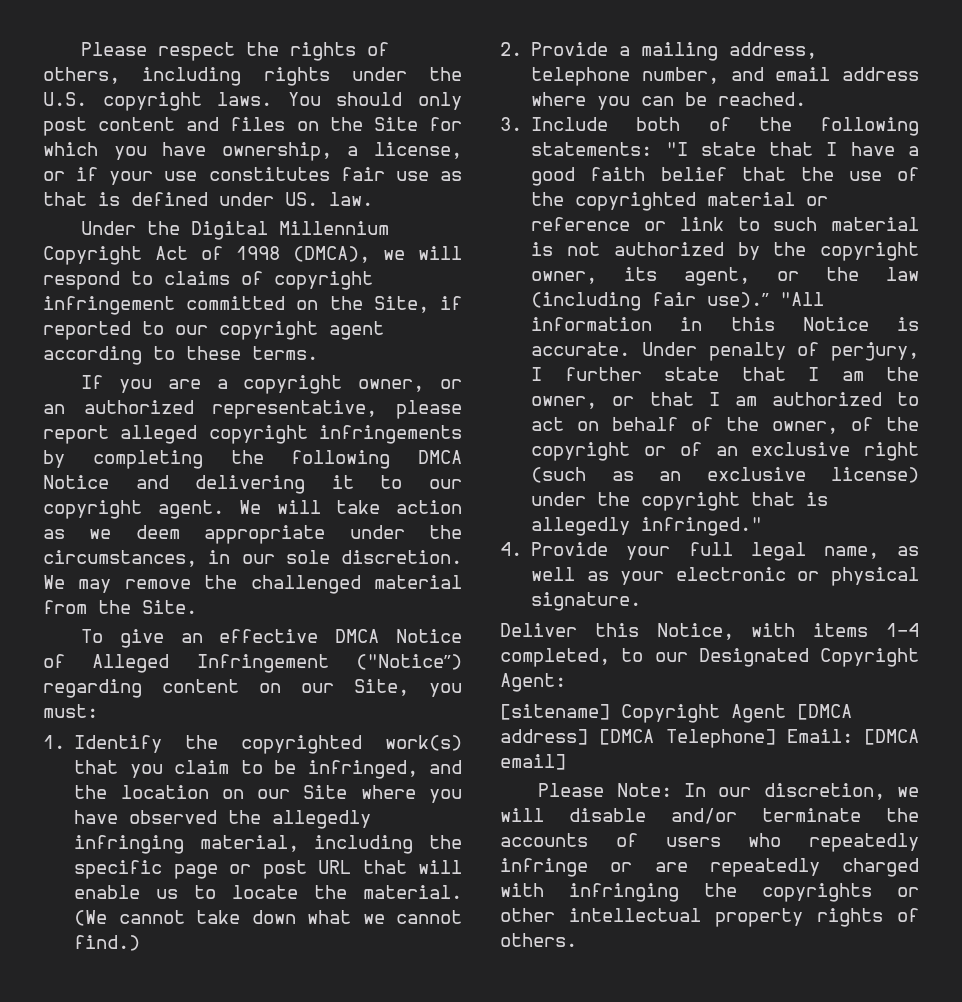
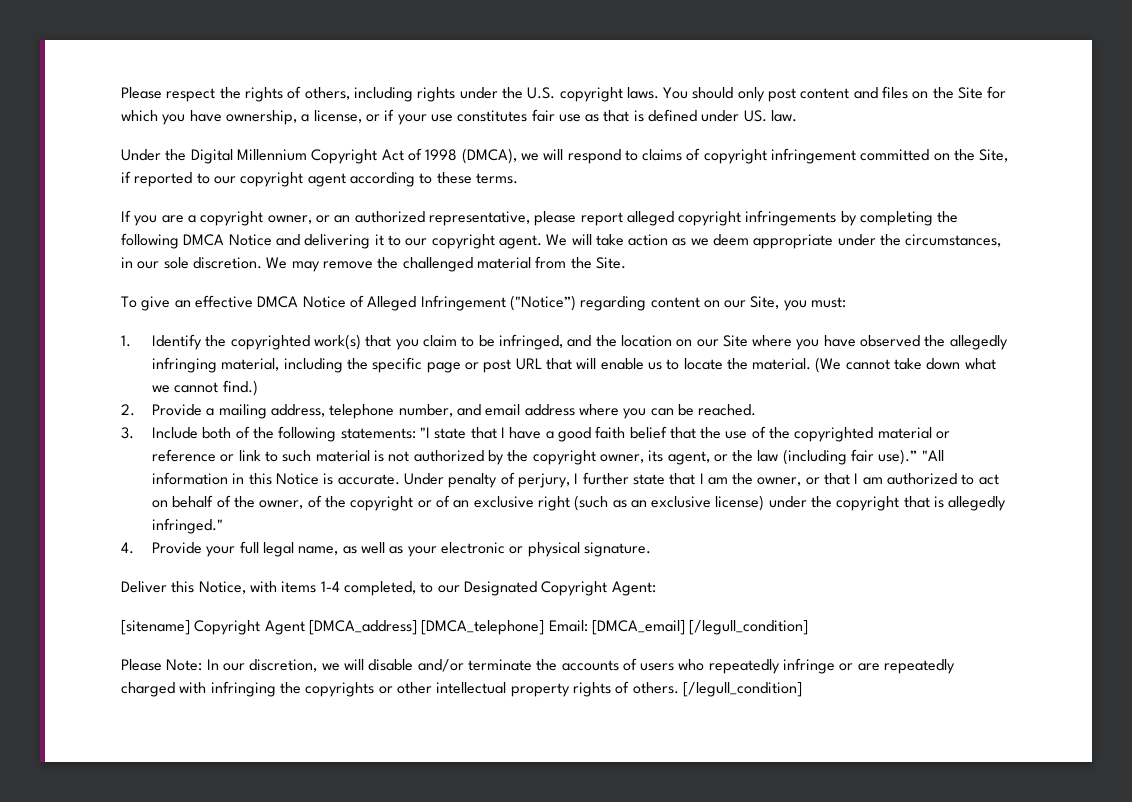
[797,704,852,720] [500,729,919,748] [500,754,566,770] [DMCA address] [DMCA Telephone] Email: [DMCA email] -> [308,620,809,635] [DMCA_address] [DMCA_telephone] Email: [DMCA_email] [/legull_condition]
(577, 940) none -> [682,682,802,697] [/legull_condition]

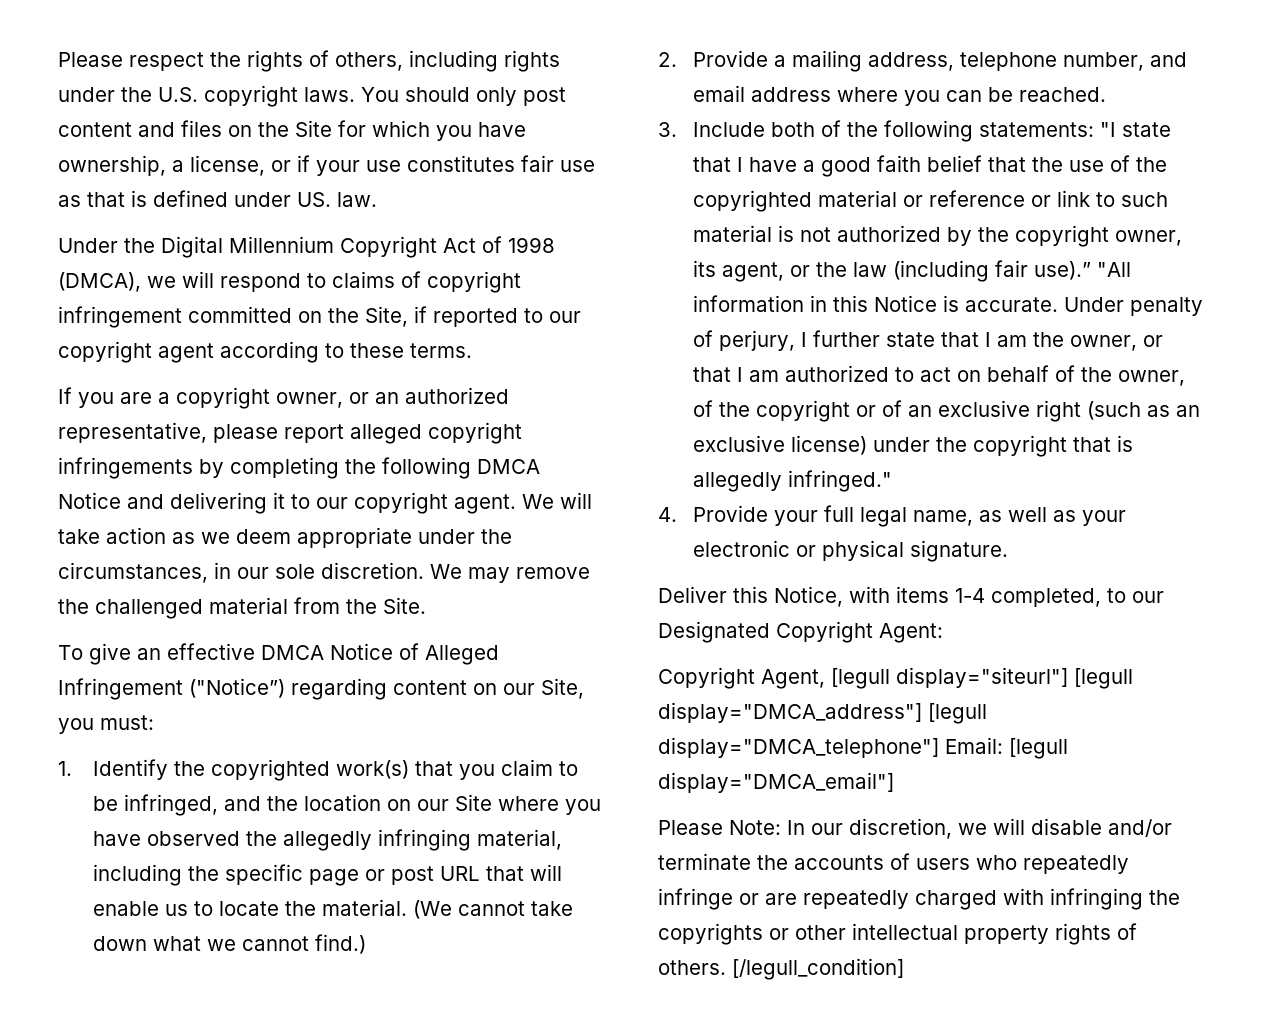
[121,620,809,635] [sitename] Copyright Agent [DMCA_address] [DMCA_telephone] Email: [DMCA_email] [/legull_condition] -> [658,667,1133,689] [658,702,987,724] [658,737,1068,759] [658,772,894,793] Copyright Agent, [legull display="siteurl"] [legull display="DMCA_address"] [legull display="DMCA_telephone"] Email: [legull display="DMCA_email"]

